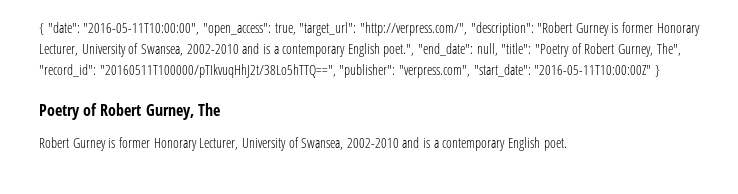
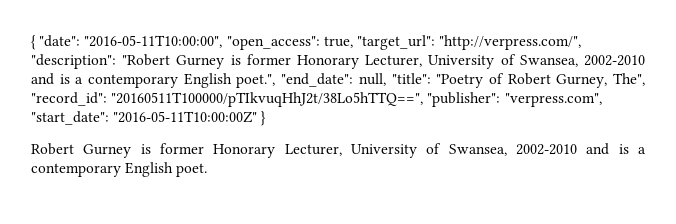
[39,103,220,120] // Poetry of Robert Gurney, The -> (267, 118) none

